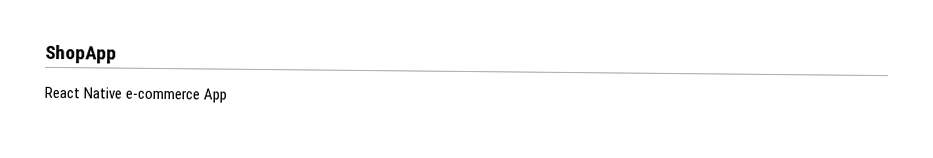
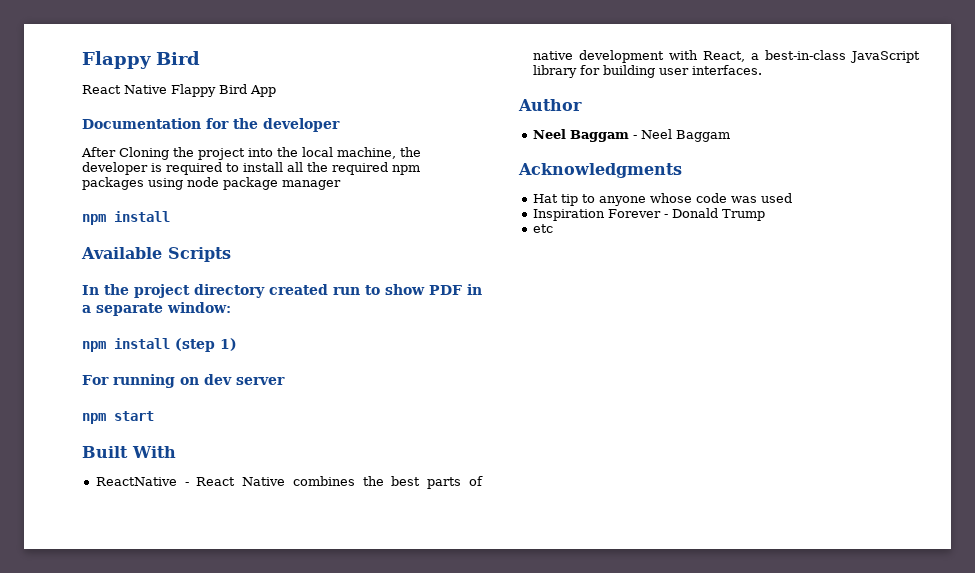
[45,44,117,64] [44,86,201,100] ShopApp // React Native e-commerce -> [82,51,200,69] [82,84,247,97] Flappy Bird // React Native Flappy Bird
(228, 95) none -> [82,118,340,132] [81,147,421,160] [82,162,420,175] [82,177,341,190] [82,211,170,225] [81,247,231,262] [82,284,482,298] [82,302,231,316] [82,338,237,352] [82,374,285,388] [82,411,154,424] [82,446,176,458] [95,476,483,489] [532,50,920,63] [532,65,762,78] [518,99,582,111] [532,129,730,142] [518,163,682,178] [532,193,792,206] [532,208,765,221] [532,224,553,233] // Documentation for the developer // After Cloning the project into the local machine, the developer is required to install all the required npm packages using node package manager // npm install // Available Scripts // In the project directory created run to show PDF in a separate window: // npm install (step 1) // For running on dev server // npm start // Built With // ReactNative - React Native combines the best parts of native development with React, a best-in-class JavaScript library for building user interfaces. // Author // Neel Baggam - Neel Baggam // Acknowledgments // Hat tip to anyone whose code was used // Inspiration Forever - Donald Trump // etc

